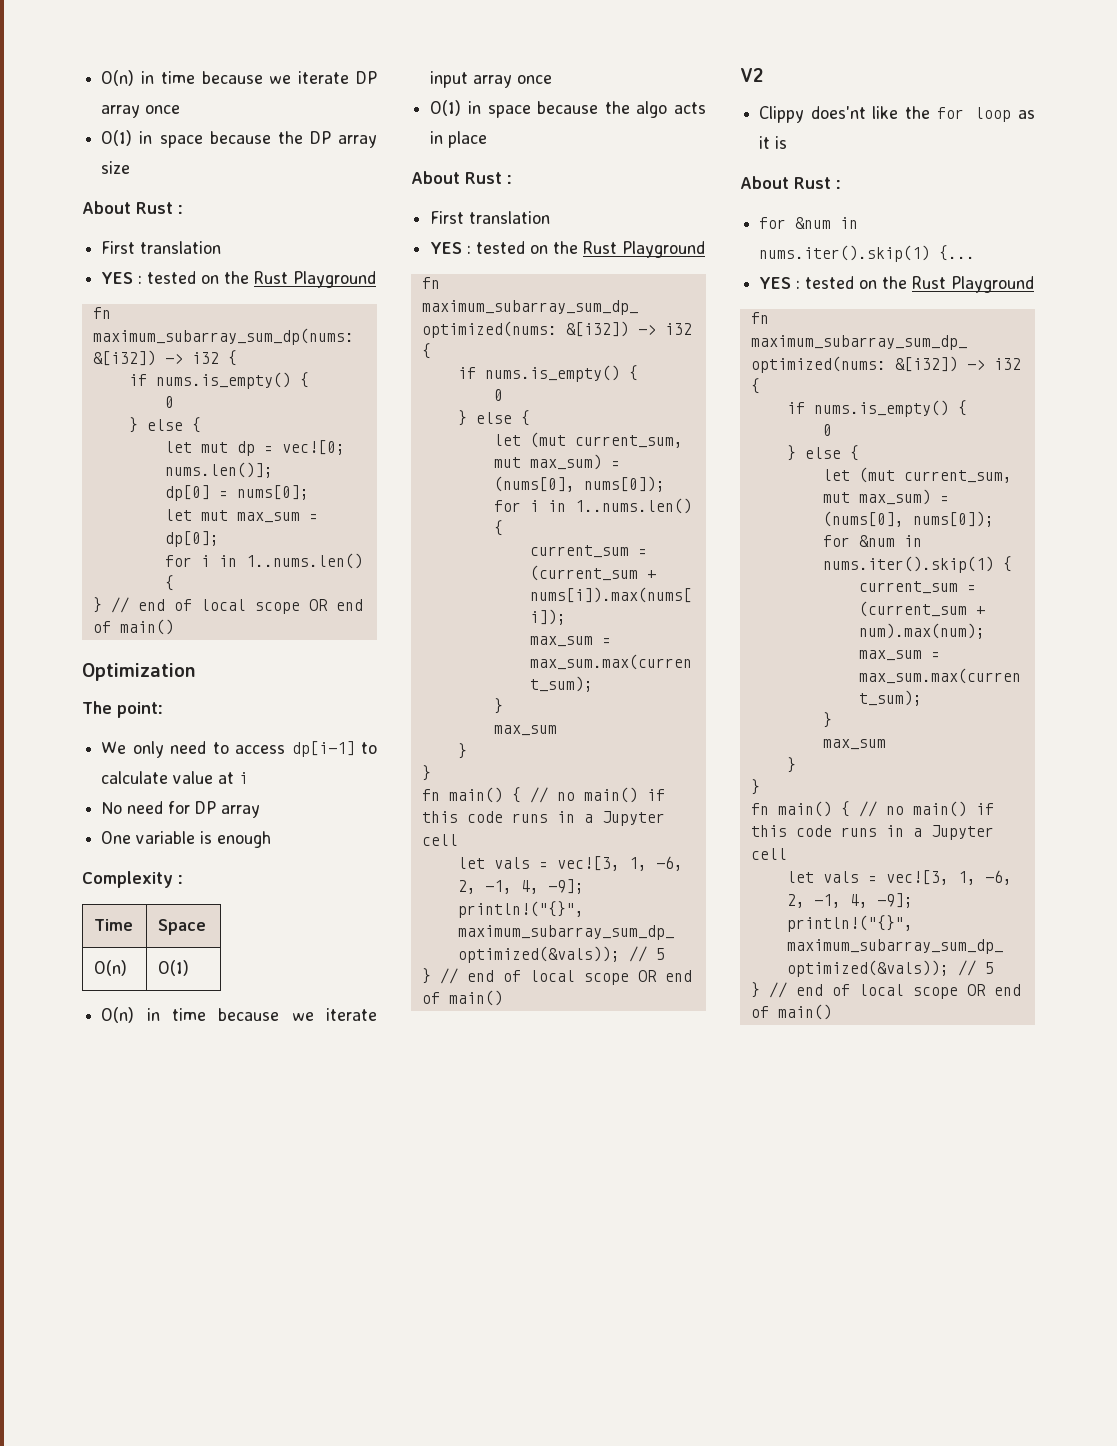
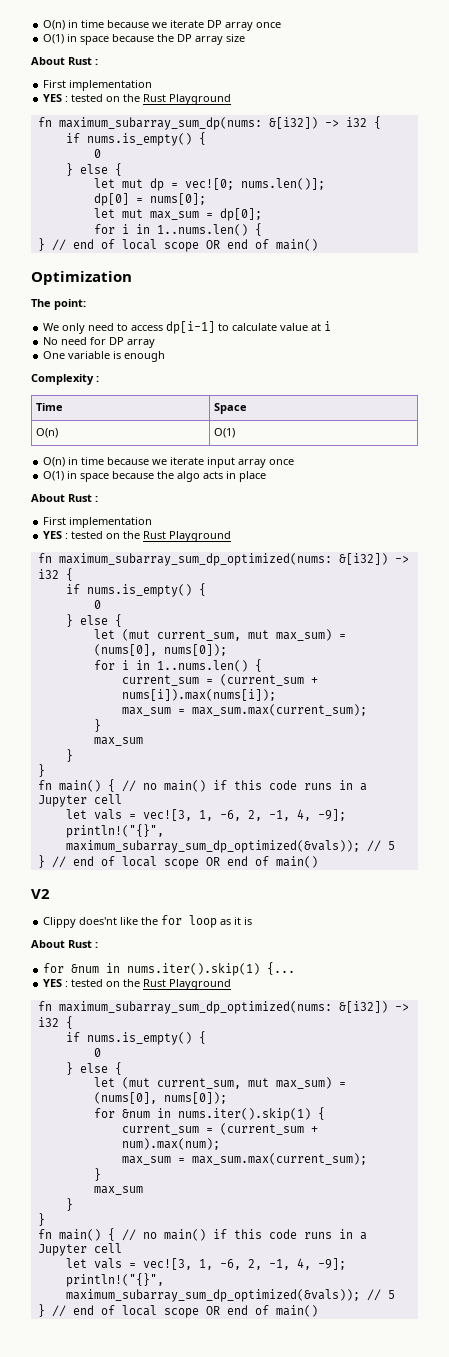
[140,241,222,254] translation -> [69,80,153,91] implementation
[469,211,551,224] translation -> [69,517,153,528] implementation

